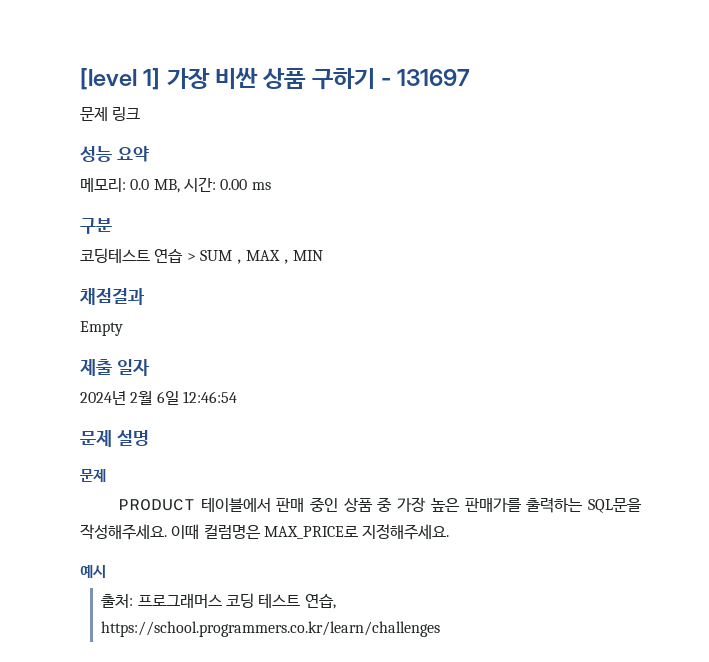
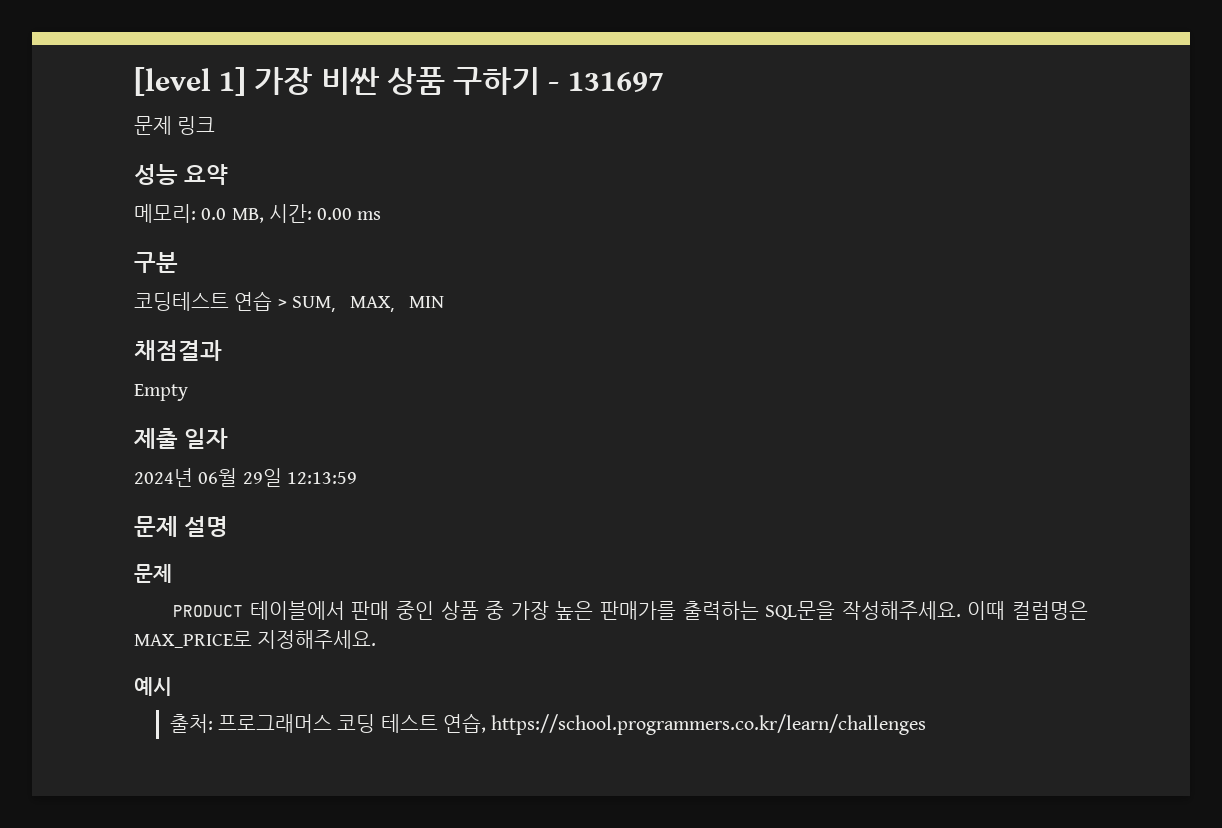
[130,390,237,405] 2월 6일 12:46:54 -> [198,468,357,487] 06월 29일 12:13:59

